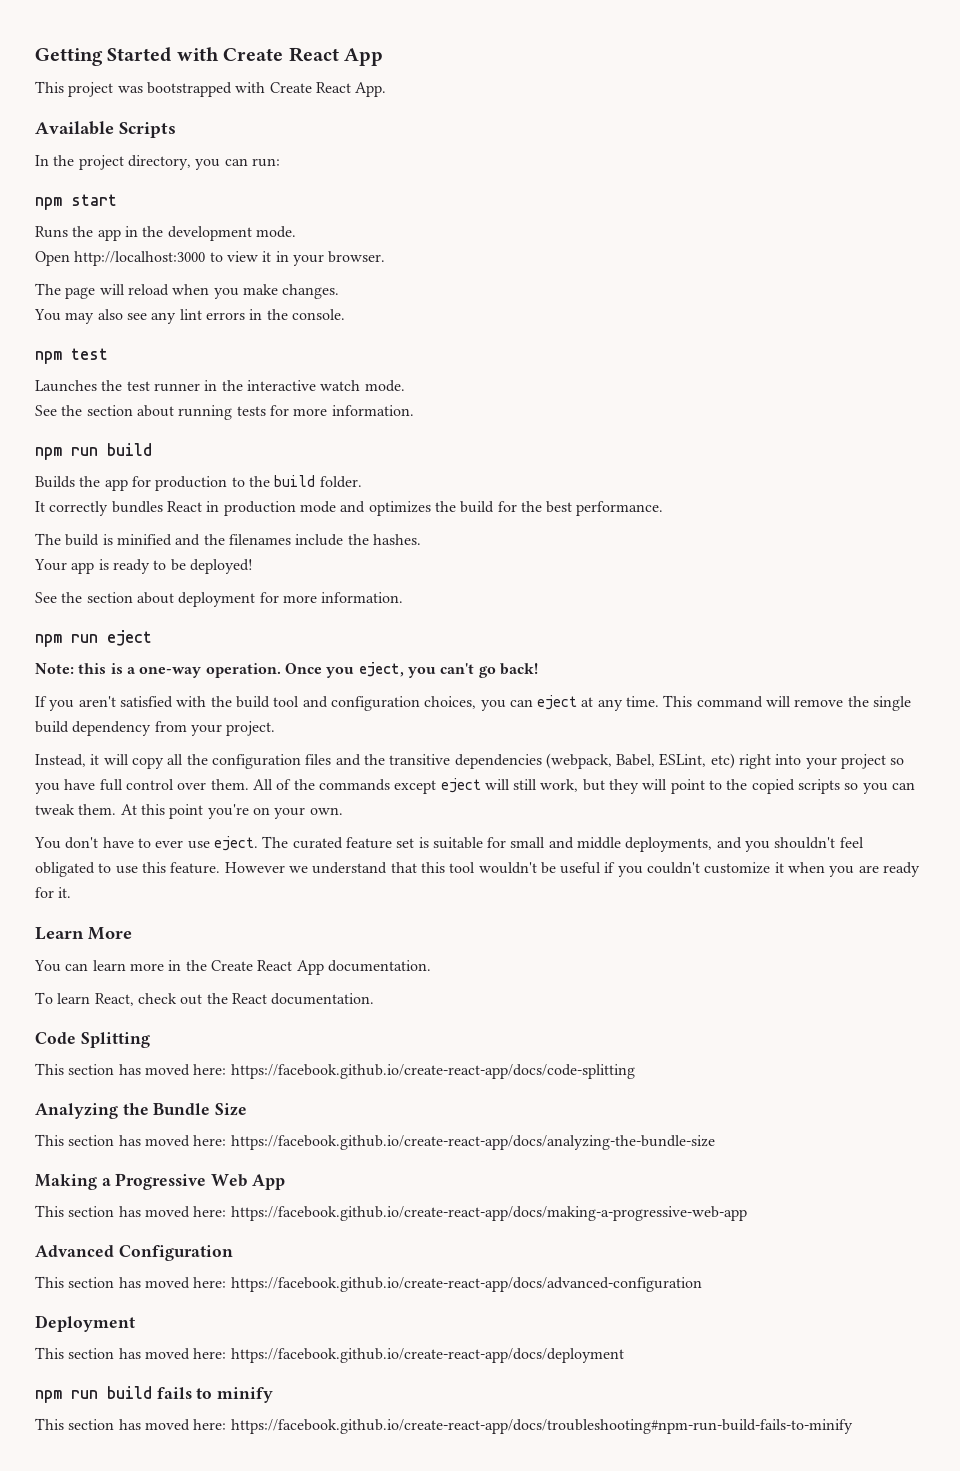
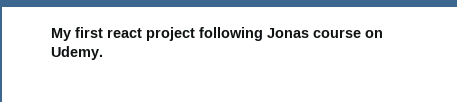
[35,47,383,66] [35,81,387,97] [35,121,176,138] [35,155,280,170] [35,194,117,210] [35,226,296,241] [35,251,386,266] [35,283,340,299] [34,309,345,324] [35,348,108,364] [35,380,405,392] [35,405,414,420] [35,443,152,460] [35,475,362,491] [35,501,664,516] [35,533,421,546] [34,559,253,574] [35,592,404,607] [35,630,152,647] [35,662,538,678] [35,695,912,711] [35,721,276,736] [35,753,905,769] [35,778,916,794] [35,804,343,819] [34,836,864,852] [35,862,921,877] [35,887,72,898] [35,927,132,940] [34,960,431,975] [35,992,375,1006] [35,1032,150,1048] [35,1063,635,1079] [35,1103,248,1119] [35,1134,715,1150] [35,1173,285,1190] [35,1205,747,1221] [35,1245,233,1261] [35,1276,702,1292] [35,1315,135,1332] [35,1347,624,1363] [35,1386,274,1403] [35,1418,853,1434] Getting Started with Create React App // This project was bootstrapped with Create React App. // Available Scripts // In the project directory, you can run: // npm start // Runs the app in the development mode. // Open http://localhost:3000 to view it in your browser. // The page will reload when you make changes. // You may also see any lint errors in the console. // npm test // Launches the test runner in the interactive watch mode. // See the section about running tests for more information. // npm run build // Builds the app for production to the build folder. // It correctly bundles React in production mode and optimizes the build for the best performance. // The build is minified and the filenames include the hashes. // Your app is ready to be deployed! // See the section about deployment for more information. // npm run eject // Note: this is a one-way operation. Once you eject, you can't go back! // If you aren't satisfied with the build tool and configuration choices, you can eject at any time. This command will remove the single build dependency from your project. // Instead, it will copy all the configuration files and the transitive dependencies (webpack, Babel, ESLint, etc) right into your project so you have full control over them. All of the commands except eject will still work, but they will point to the copied scripts so you can tweak them. At this point you're on your own. // You don't have to ever use eject. The curated feature set is suitable for small and middle deployments, and you shouldn't feel obligated to use this feature. However we understand that this tool wouldn't be useful if you couldn't customize it when you are ready for it. // Learn More // You can learn more in the Create React App documentation. // To learn React, check out the React documentation. // Code Splitting // This section has moved here: https://facebook.github.io/create-react-app/docs/code-splitting // Analyzing the Bundle Size // This section has moved here: https://facebook.github.io/create-react-app/docs/analyzing-the-bundle-size // Making a Progressive Web App // This section has moved here: https://facebook.github.io/create-react-app/docs/making-a-progressive-web-app // Advanced Configuration // This section has moved here: https://facebook.github.io/create-react-app/docs/advanced-configuration // Deployment // This section has moved here: https://facebook.github.io/create-react-app/docs/deployment // npm run build fails to minify // This section has moved here: https://facebook.github.io/create-react-app/docs/troubleshooting#npm-run-build-fails-to-minify -> [51,27,383,41] [51,46,103,60] My first react project following Jonas course on Udemy.

